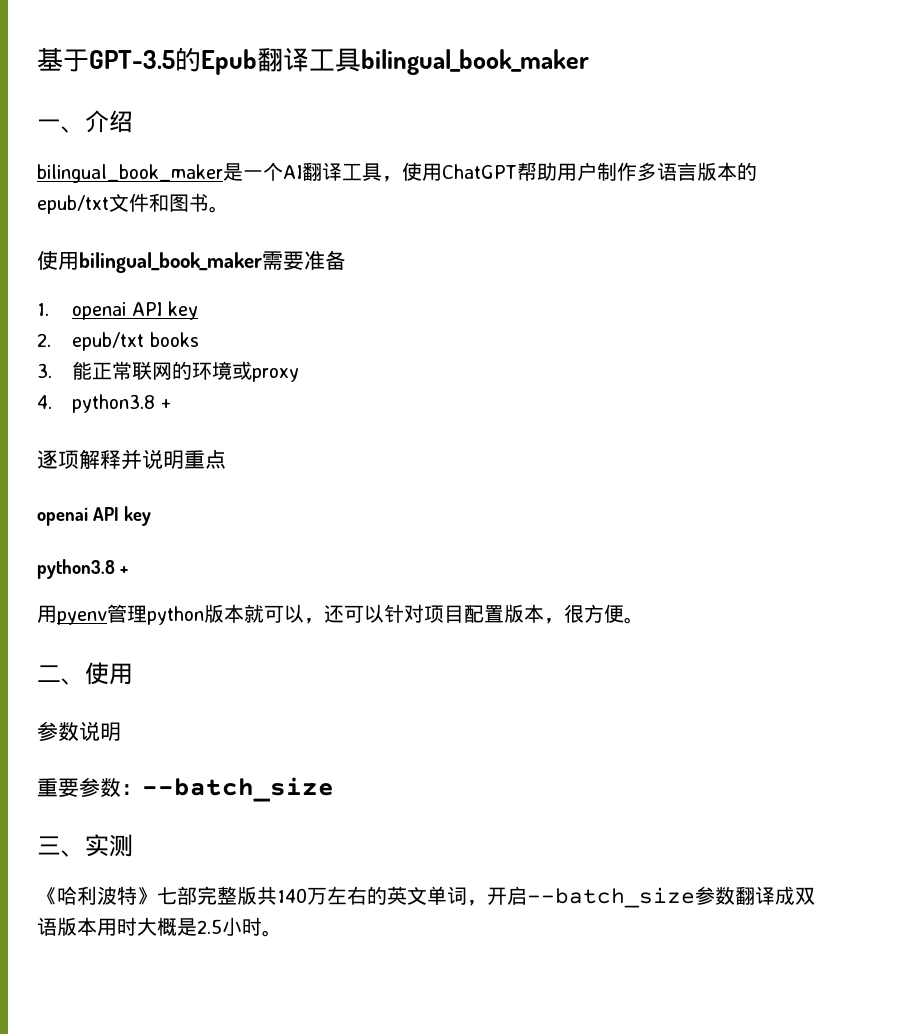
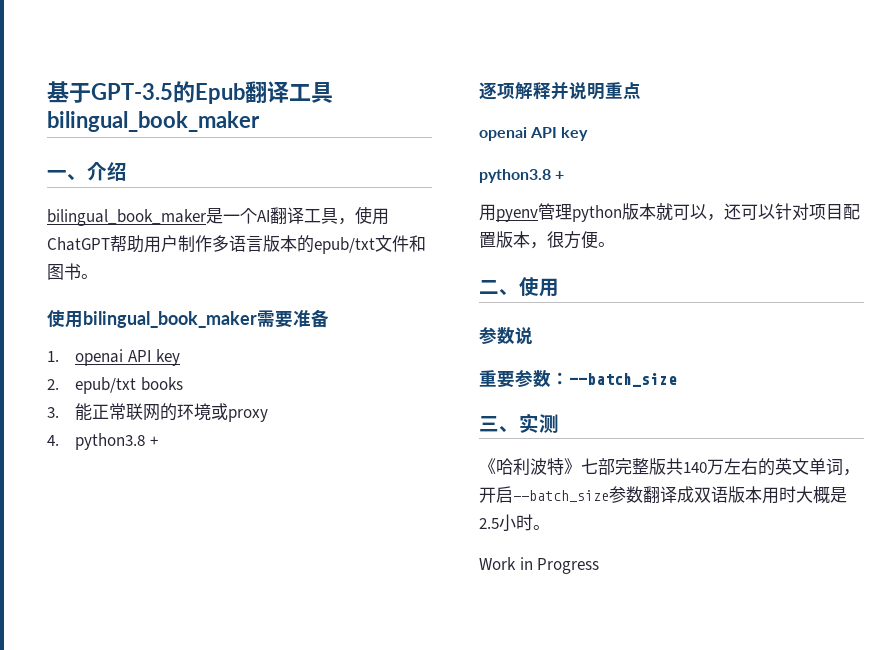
[100,722,121,741] 明 -> (533, 336) none
(282, 933) none -> [479,557,600,574] // Work in Progress

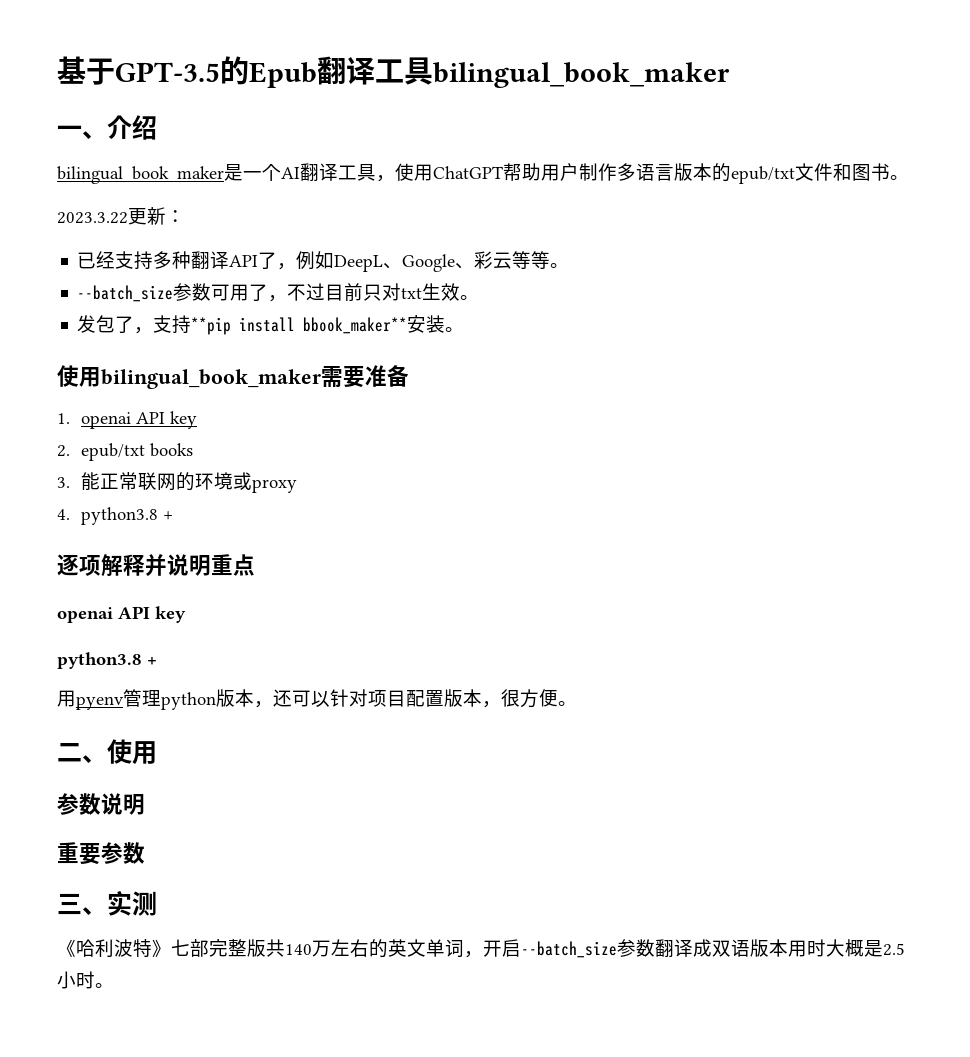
(98, 276) none -> [57,207,185,225] [77,251,570,272] [77,283,480,302] [77,315,465,335] // 2023.3.22更新： // 已经支持多种翻译API了，例如DeepL、Google、彩云等等。 // --batch_size参数可用了，不过目前只对txt生效。 // 发包了，支持**pip install bbook_maker**安装。
[656,203,707,220] 就可以 -> (254, 698) none
(533, 336) none -> [123,794,145,815] 明
[551,372,677,387] ：--batch_size -> (145, 853) none
[479,557,600,574] // Work in Progress -> (114, 985) none

